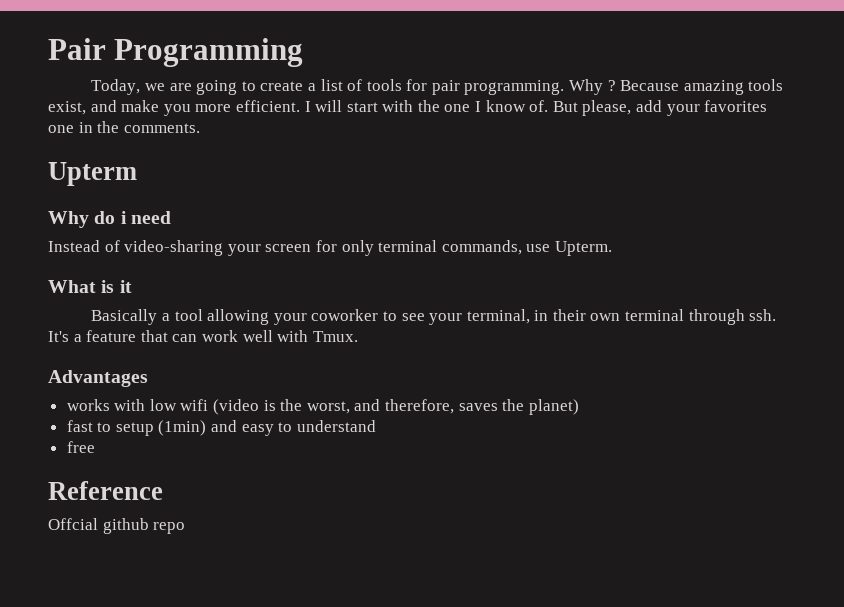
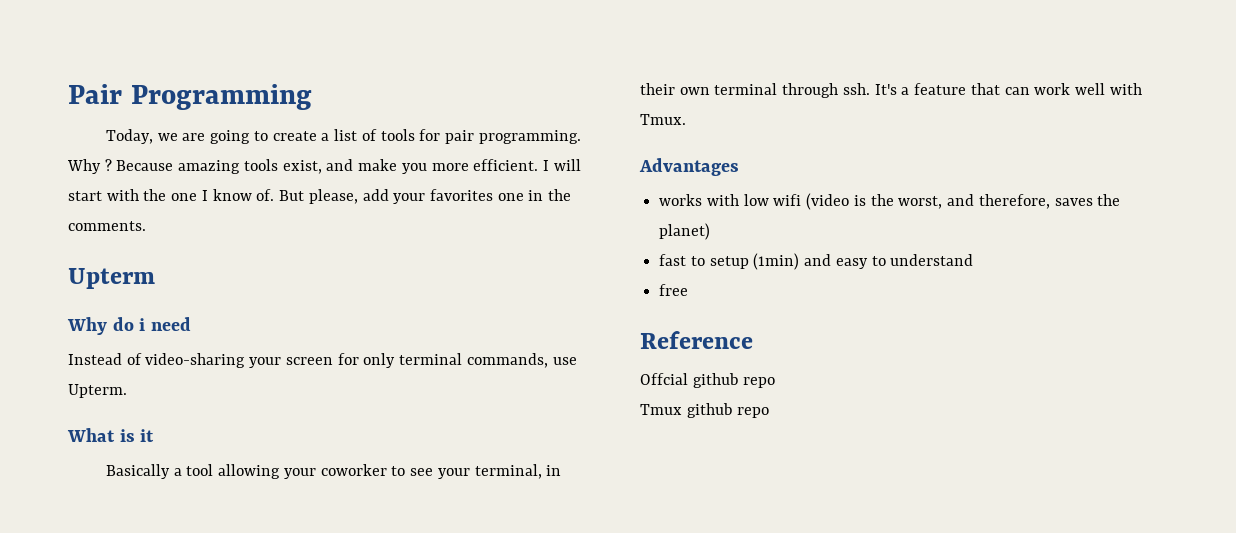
(186, 528) none -> [640,403,770,418] // Tmux github repo

